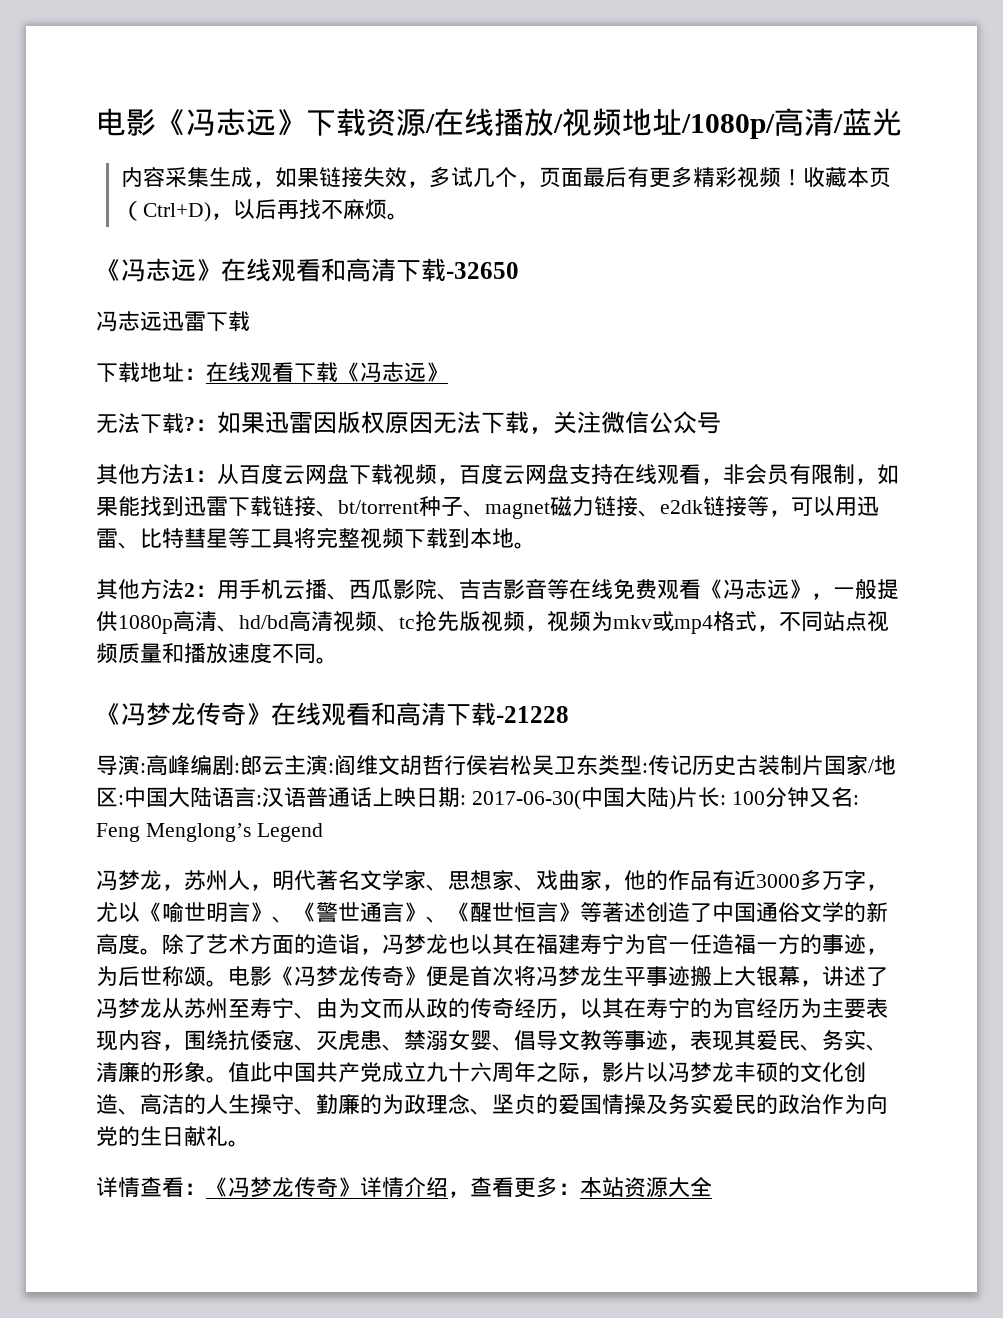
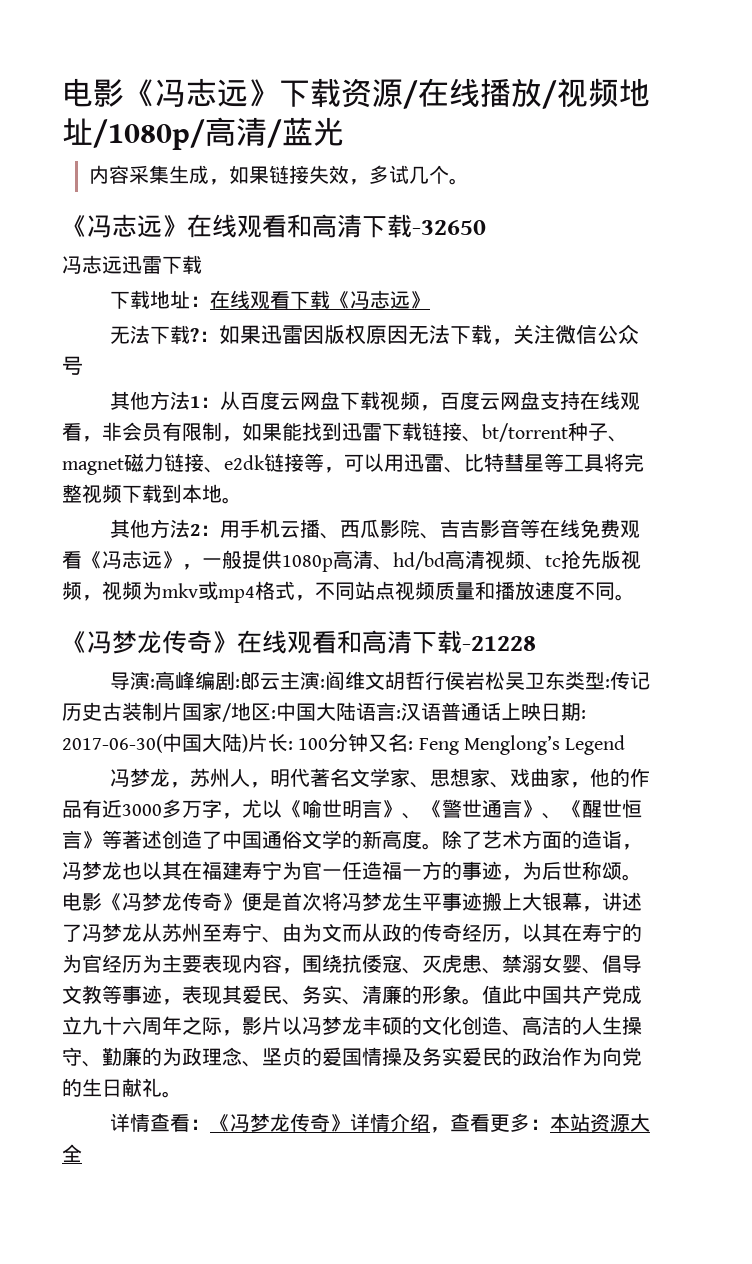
[517,167,892,188] [121,199,388,222] ，页面最后有更多精彩视频！收藏本页（Ctrl+D)，以后再找不麻烦 -> (449, 174) none

